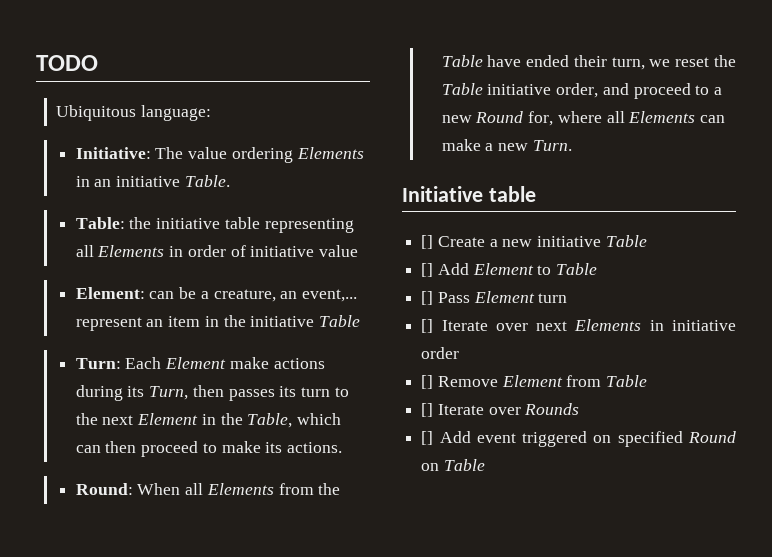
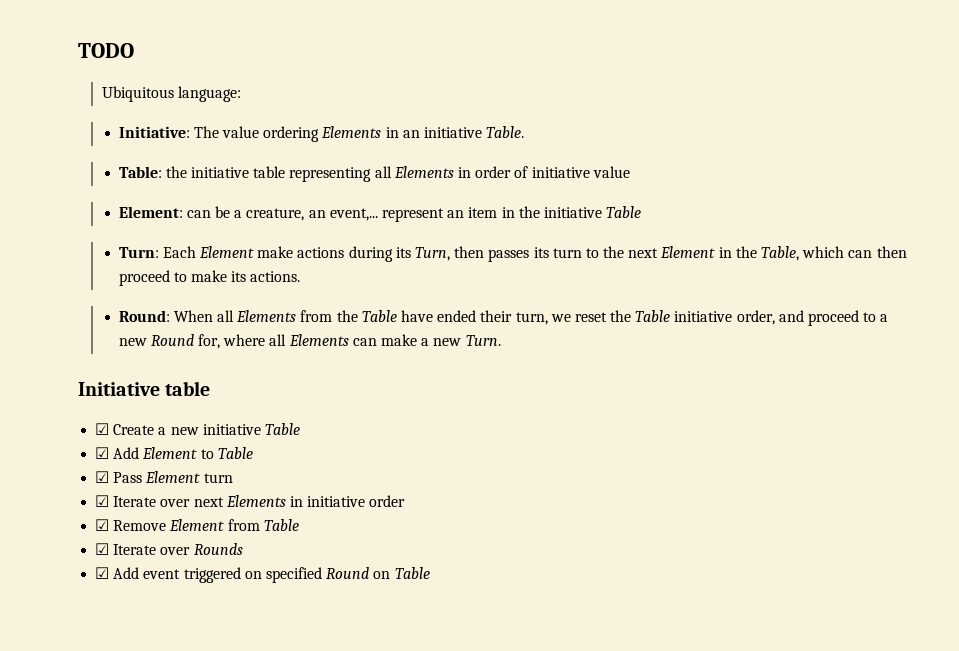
[421,235,434,249] [] -> [95,423,110,435] ☑
[421,263,434,277] [] -> [95,447,110,459] ☑
[421,291,434,305] [] -> [95,471,110,483] ☑
[421,319,434,333] [] -> [95,495,110,507] ☑
[421,375,434,389] [] -> [95,519,110,531] ☑
[421,403,434,417] [] -> [95,543,110,555] ☑
[421,431,434,445] [] -> [95,567,110,579] ☑

